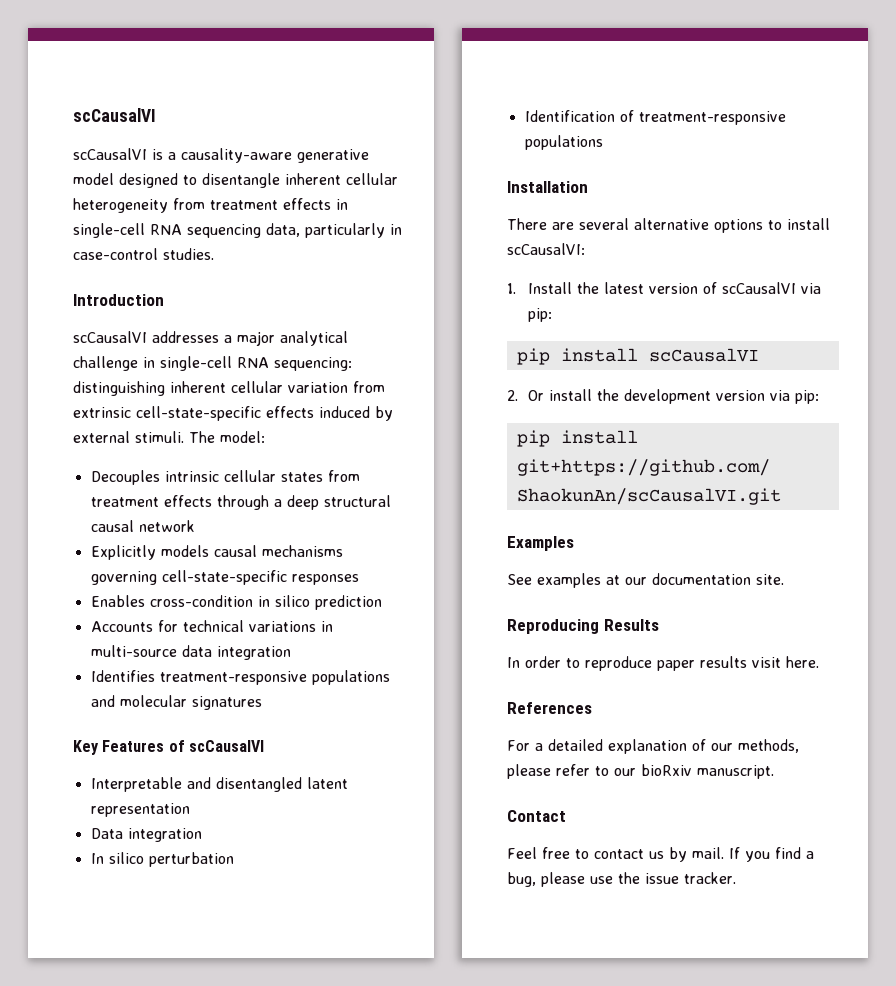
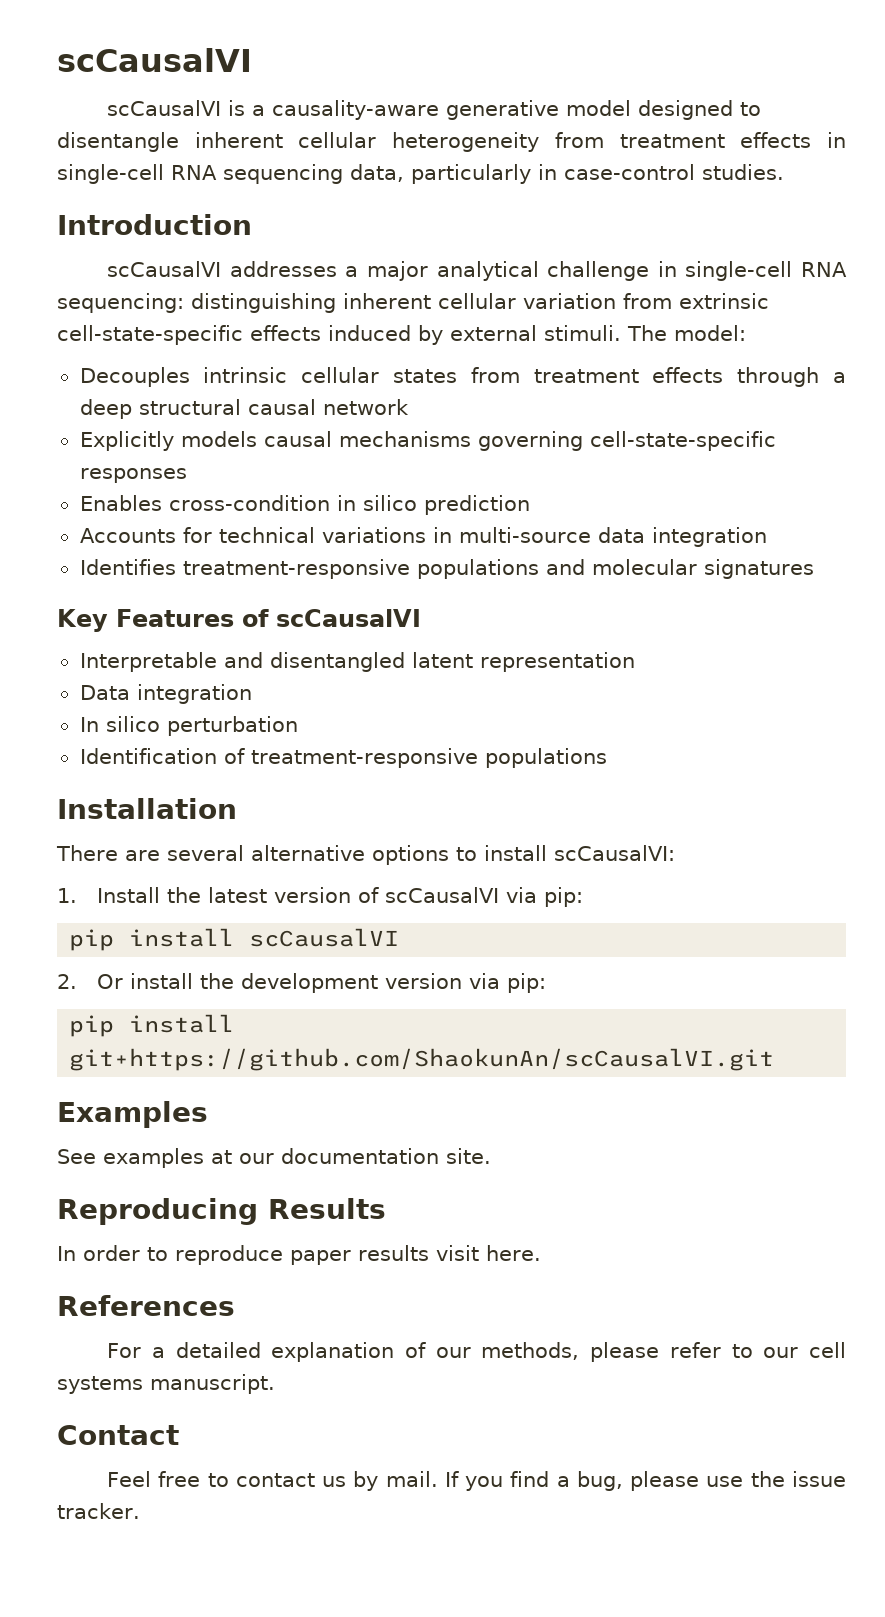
[641,764,692,776] bioRxiv -> [809,1342,846,1358] [57,1376,143,1394] cell systems

